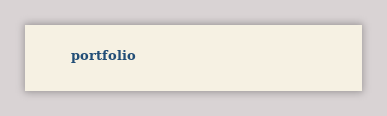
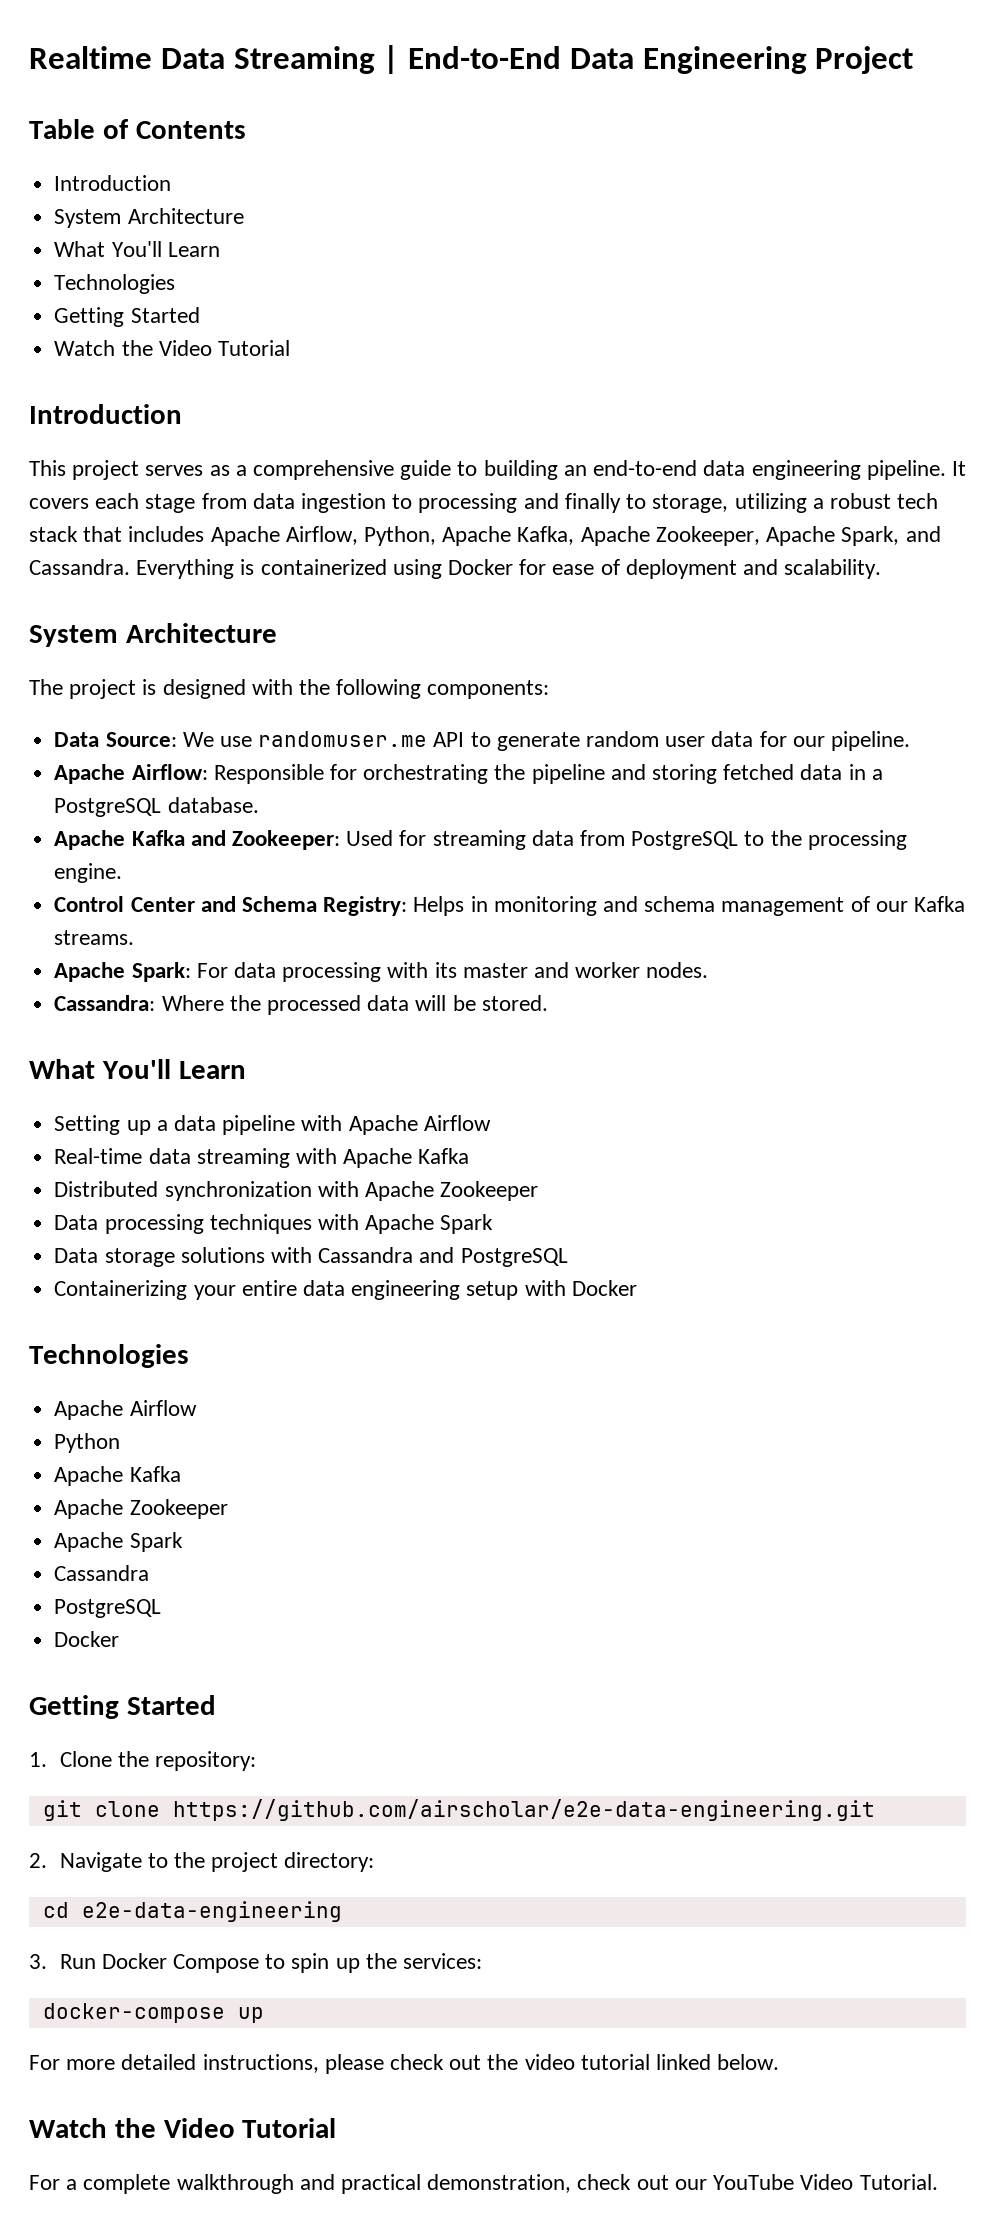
[71,50,136,63] portfolio -> [29,45,914,74] [29,119,246,139] [54,175,172,191] [54,208,244,228] [54,241,220,257] [54,274,176,294] [54,307,200,327] [54,340,290,356] [29,404,182,424] [29,460,966,480] [29,493,939,513] [29,526,941,546] [29,559,882,579] [29,623,277,647] [29,679,550,699] [54,731,911,751] [54,764,883,784] [54,797,259,817] [54,830,907,850] [54,863,123,883] [54,896,966,916] [54,930,135,945] [54,962,709,982] [54,995,548,1015] [29,1059,246,1079] [54,1115,491,1135] [54,1148,470,1168] [54,1181,539,1201] [54,1214,494,1234] [54,1247,568,1267] [54,1280,637,1300] [29,1344,189,1368] [54,1400,197,1420] [54,1433,121,1453] [54,1466,181,1486] [54,1499,228,1519] [54,1532,183,1552] [54,1565,150,1581] [54,1599,162,1618] [54,1631,120,1647] [29,1695,216,1719] [29,1751,257,1771] [42,1799,875,1821] [29,1852,375,1872] [42,1901,342,1922] [29,1953,483,1973] [42,2003,264,2023] [29,2054,780,2074] [29,2118,337,2138] [29,2174,938,2194] Realtime Data Streaming | End-to-End Data Engineering Project // Table of Contents // Introduction // System Architecture // What You'll Learn // Technologies // Getting Started // Watch the Video Tutorial // Introduction // This project serves as a comprehensive guide to building an end-to-end data engineering pipeline. It covers each stage from data ingestion to processing and finally to storage, utilizing a robust tech stack that includes Apache Airflow, Python, Apache Kafka, Apache Zookeeper, Apache Spark, and Cassandra. Everything is containerized using Docker for ease of deployment and scalability. // System Architecture // The project is designed with the following components: // Data Source: We use randomuser.me API to generate random user data for our pipeline. // Apache Airflow: Responsible for orchestrating the pipeline and storing fetched data in a PostgreSQL database. // Apache Kafka and Zookeeper: Used for streaming data from PostgreSQL to the processing engine. // Control Center and Schema Registry: Helps in monitoring and schema management of our Kafka streams. // Apache Spark: For data processing with its master and worker nodes. // Cassandra: Where the processed data will be stored. // What You'll Learn // Setting up a data pipeline with Apache Airflow // Real-time data streaming with Apache Kafka // Distributed synchronization with Apache Zookeeper // Data processing techniques with Apache Spark // Data storage solutions with Cassandra and PostgreSQL // Containerizing your entire data engineering setup with Docker // Technologies // Apache Airflow // Python // Apache Kafka // Apache Zookeeper // Apache Spark // Cassandra // PostgreSQL // Docker // Getting Started // 1. Clone the repository: // git clone https://github.com/airscholar/e2e-data-engineering.git // 2. Navigate to the project directory: // cd e2e-data-engineering // 3. Run Docker Compose to spin up the services: // docker-compose up // For more detailed instructions, please check out the video tutorial linked below. // Watch the Video Tutorial // For a complete walkthrough and practical demonstration, check out our YouTube Video Tutorial.

